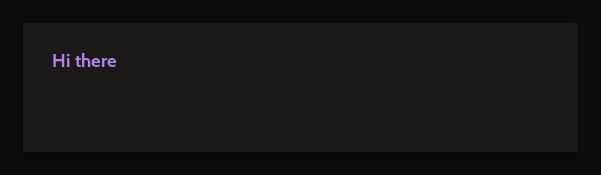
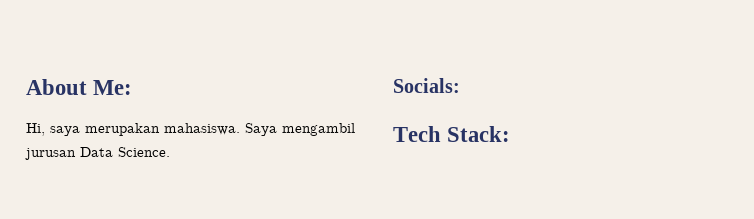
[52,53,117,67] Hi there -> [26,79,133,95] [26,123,355,136] [25,147,170,160] [393,78,460,93] [393,126,511,142] About Me: // Hi, saya merupakan mahasiswa. Saya mengambil jurusan Data Science. // Socials: // Tech Stack:

